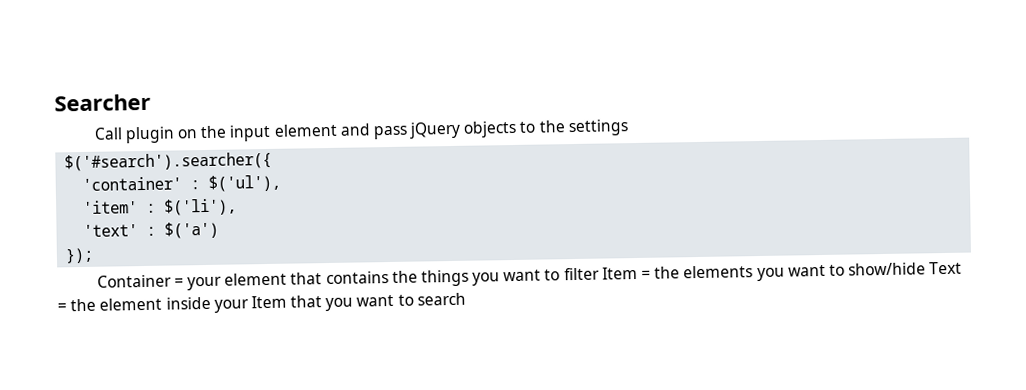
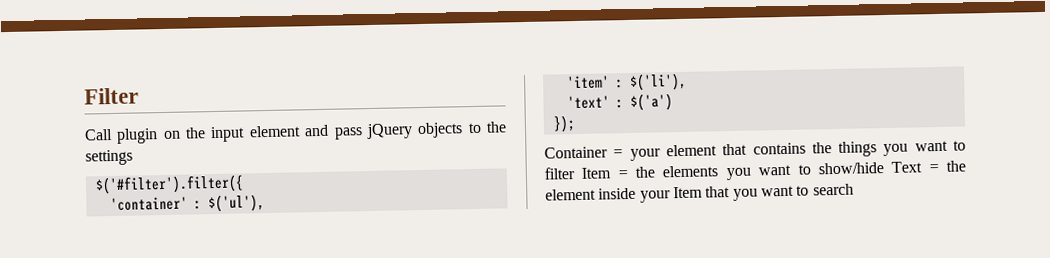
[54,93,151,112] Searcher -> [84,87,139,105] Filter
[64,151,273,172] $('#search').searcher({ -> [94,174,244,195] $('#filter').filter({

